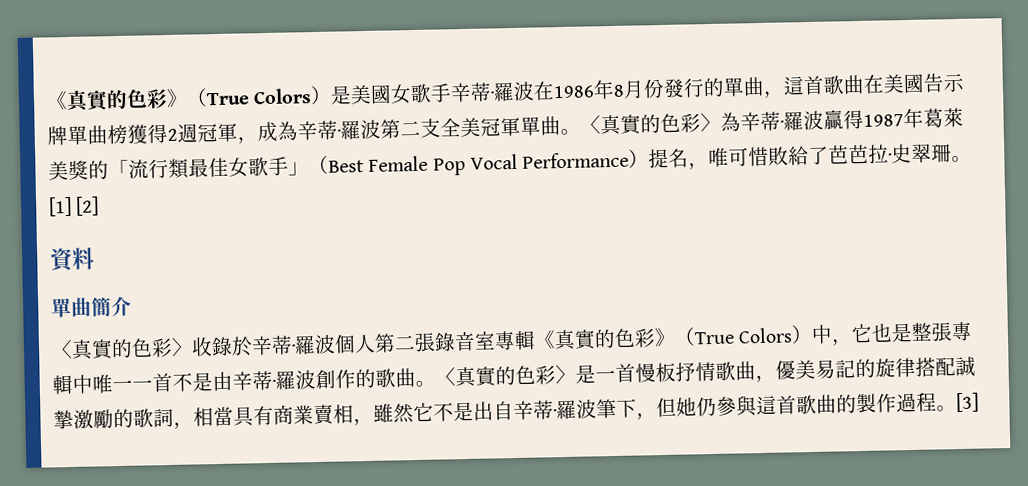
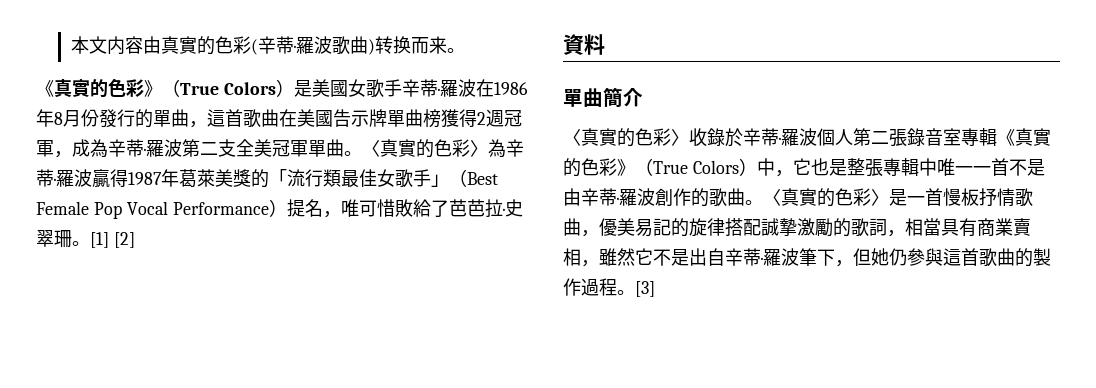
(46, 101) none -> [71,36,466,55] 本文内容由真實的色彩(辛蒂·羅波歌曲)转换而来。 //

